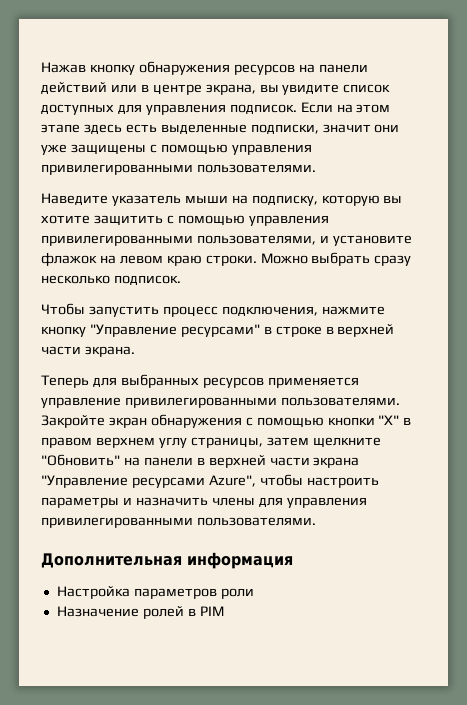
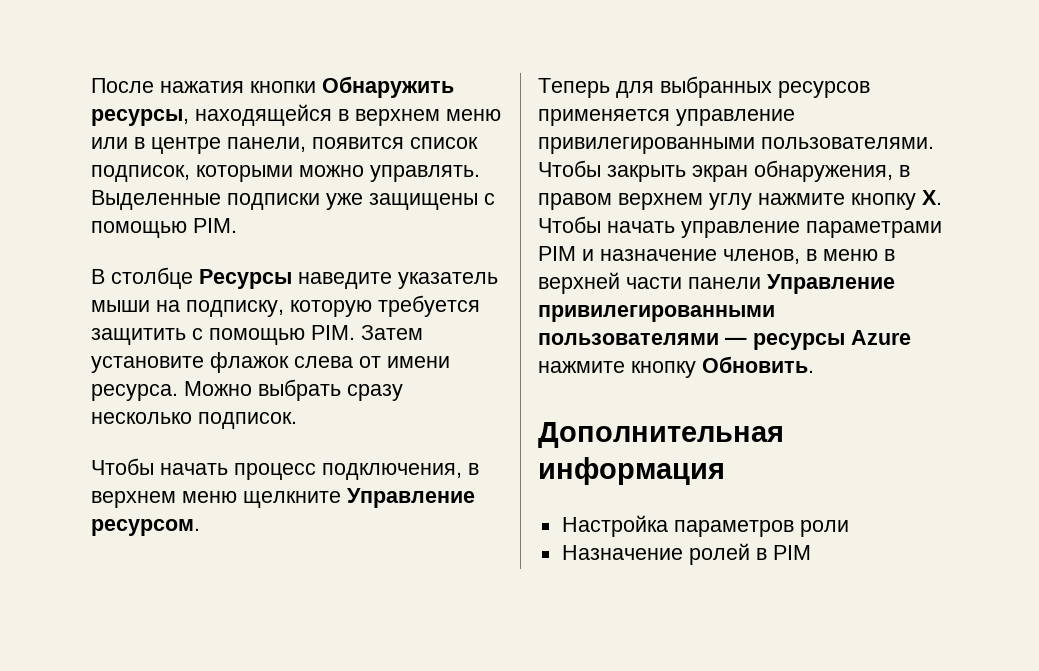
[41,61,368,75] [41,82,391,95] [41,102,391,115] [41,124,400,134] [41,144,312,155] [41,164,316,175] [41,193,108,205] Нажав кнопку обнаружения ресурсов на панели действий или в центре экрана, вы увидите список доступных для управления подписок. Если на этом этапе здесь есть выделенные подписки, значит они уже защищены с помощью управления привилегированными пользователями. // Наведите -> [91,76,454,98] [91,104,501,126] [91,137,478,154] [91,165,480,182] [91,190,495,210] [91,218,237,238] [91,267,392,289] После нажатия кнопки Обнаружить ресурсы, находящейся в верхнем меню или в центре панели, появится список подписок, которыми можно управлять. Выделенные подписки уже защищены с помощью PIM. // В столбце Ресурсы наведите
[383,195,403,203] [41,215,90,224] вы хотите -> [378,295,480,317] требуется
[248,215,329,226] [41,235,412,246] [41,252,257,266] управления привилегированными пользователями, и установите флажок на левом краю строки. -> [311,325,423,340] [91,352,450,373] [91,384,178,401] PIM. Затем установите флажок слева от имени ресурса.
[88,306,159,317] запустить -> [160,463,228,475] начать
[321,306,385,315] [41,324,395,337] [41,346,135,357] нажмите кнопку "Управление ресурсами" в строке в верхней части экрана. -> [468,463,479,475] [91,488,475,508] [91,519,200,536] в верхнем меню щелкните Управление ресурсом.
[41,414,412,428] [41,437,381,448] [41,454,360,468] [41,474,379,488] [41,497,367,508] [41,517,316,528] Закройте экран обнаружения с помощью кнопки "X" в правом верхнем углу страницы, затем щелкните "Обновить" на панели в верхней части экрана "Управление ресурсами Azure", чтобы настроить параметры и назначить члены для управления привилегированными пользователями. -> [538,160,910,182] [538,190,942,210] [538,216,942,238] [538,246,895,264] [538,272,895,294] [538,305,775,322] [538,330,911,350] [538,356,814,378] Чтобы закрыть экран обнаружения, в правом верхнем углу нажмите кнопку X. Чтобы начать управление параметрами PIM и назначение членов, в меню в верхней части панели Управление привилегированными пользователями — ресурсы Azure нажмите кнопку Обновить.

